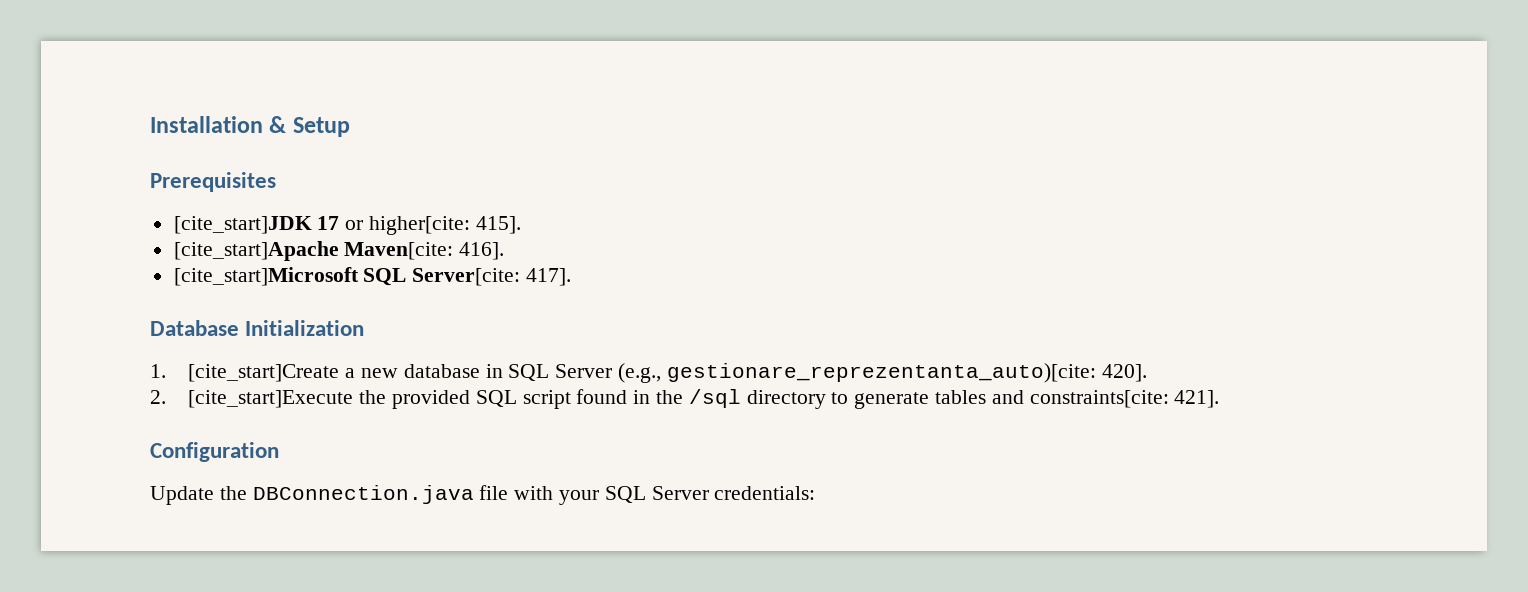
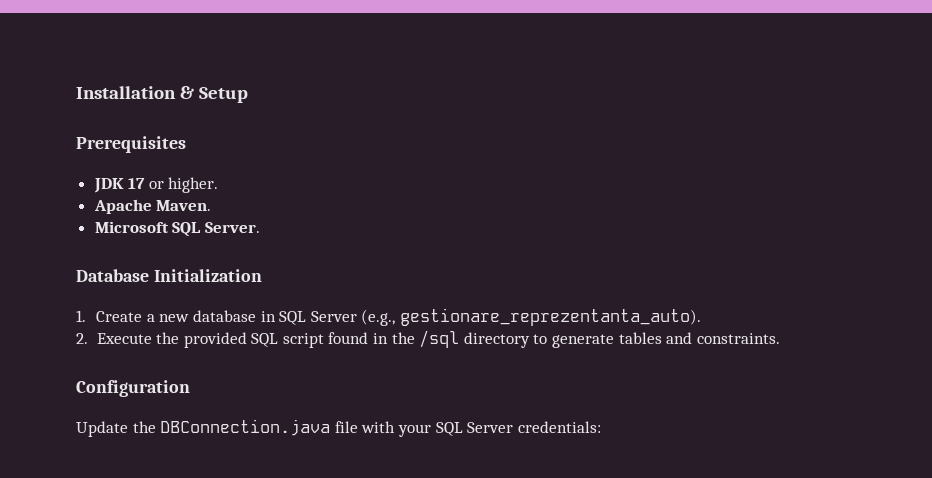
[173,216,312,234] [cite_start]JDK -> [93,178,124,193] JDK
[369,216,521,235] [173,241,505,261] [173,267,572,286] higher[cite: 415]. // [cite_start]Apache Maven[cite: 416]. // [cite_start]Microsoft SQL Server[cite: 417]. -> [168,177,219,193] [93,199,212,214] [94,221,260,237] higher. // Apache Maven. // Microsoft SQL Server.
[188,364,340,382] [cite_start]Create -> [96,311,143,322] Create
[666,363,1147,383] gestionare_reprezentanta_auto)[cite: 420]. -> [399,308,701,326] gestionare_reprezentanta_auto).
[188,390,354,408] [cite_start]Execute -> [96,333,152,344] Execute
[1029,390,1220,408] constraints[cite: 421]. -> [696,333,780,344] constraints.

